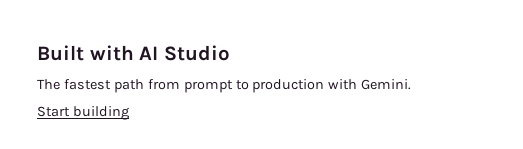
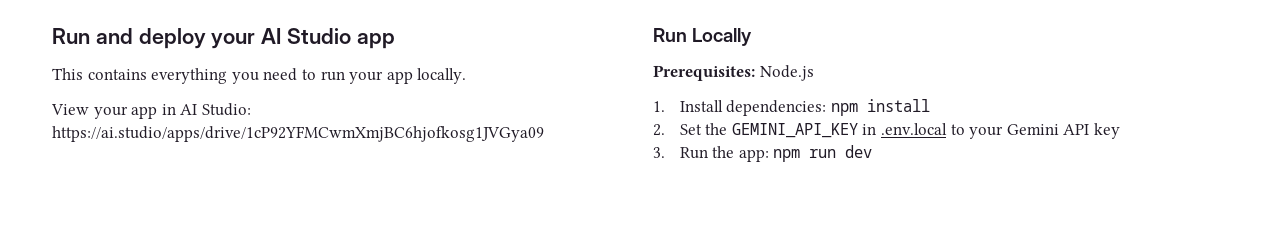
[37,45,230,61] [37,79,412,93] [37,106,129,120] Built with AI Studio // The fastest path from prompt to production with Gemini. // Start building -> [52,28,395,49] [52,68,467,84] [51,103,251,119] [52,126,544,142] [653,28,753,46] [653,65,814,81] [653,99,930,116] [653,123,1120,139] [653,145,873,162] Run and deploy your AI Studio app // This contains everything you need to run your app locally. // View your app in AI Studio: https://ai.studio/apps/drive/1cP92YFMCwmXmjBC6hjofkosg1JVGya09 // Run Locally // Prerequisites: Node.js // 1. Install dependencies: npm install // 2. Set the GEMINI_API_KEY in .env.local to your Gemini API key // 3. Run the app: npm run dev

